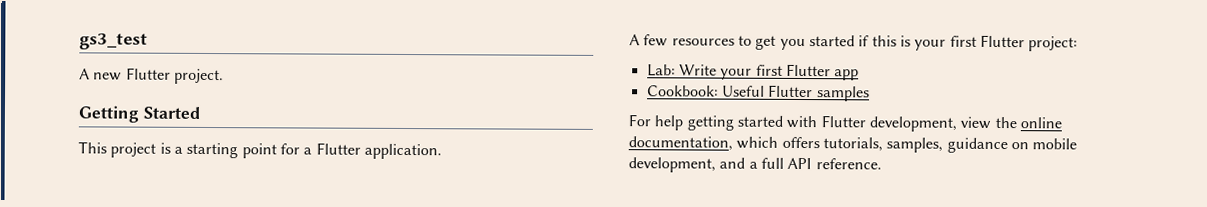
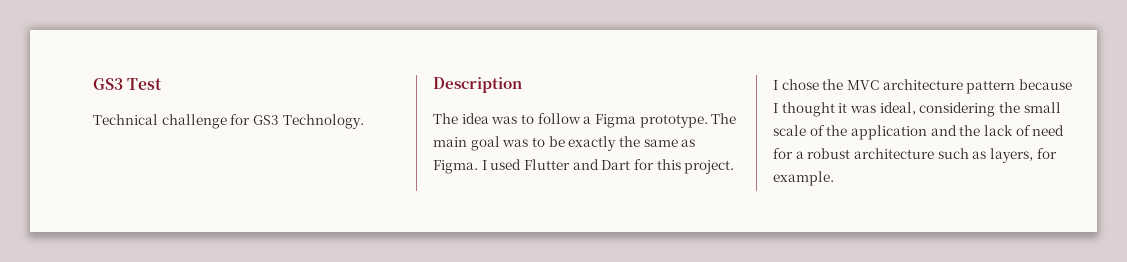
[79,33,148,50] [79,67,224,85] [78,105,200,123] [78,141,442,160] [629,34,1079,52] [646,63,860,81] [646,84,870,102] [628,114,1062,132] [628,136,1078,154] [628,157,882,173] gs3_test // A new Flutter project. // Getting Started // This project is a starting point for a Flutter application. // A few resources to get you started if this is your first Flutter project: // Lab: Write your first Flutter app // Cookbook: Useful Flutter samples // For help getting started with Flutter development, view the online documentation, which offers tutorials, samples, guidance on mobile development, and a full API reference. -> [93,78,163,90] [93,114,364,129] [433,77,522,93] [433,113,737,128] [433,136,696,151] [433,159,735,174] [773,79,1072,94] [773,102,1061,117] [773,125,1065,140] [773,148,1057,163] [773,171,834,186] GS3 Test // Technical challenge for GS3 Technology. // Description // The idea was to follow a Figma prototype. The main goal was to be exactly the same as Figma. I used Flutter and Dart for this project. I chose the MVC architecture pattern because I thought it was ideal, considering the small scale of the application and the lack of need for a robust architecture such as layers, for example.

